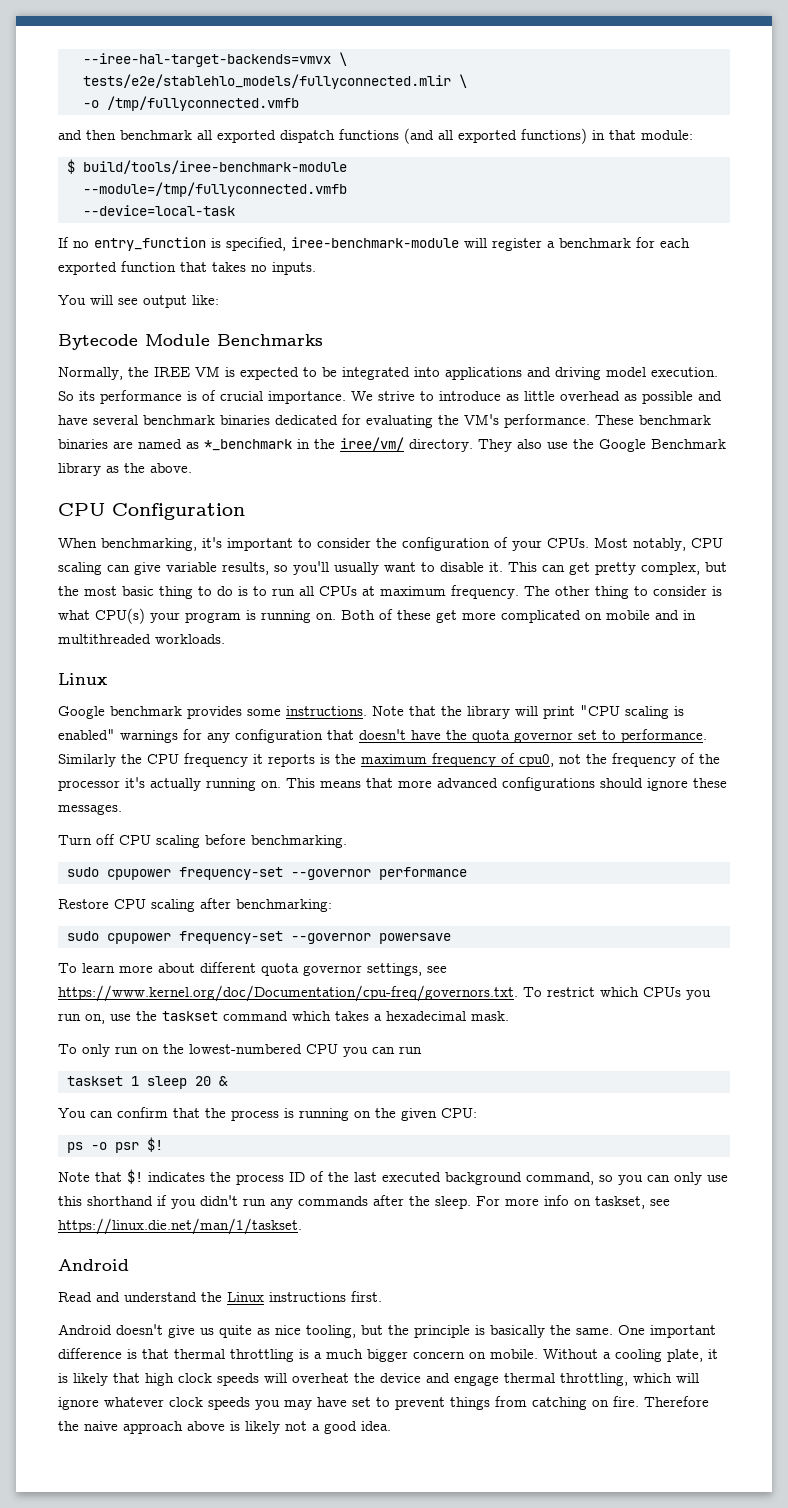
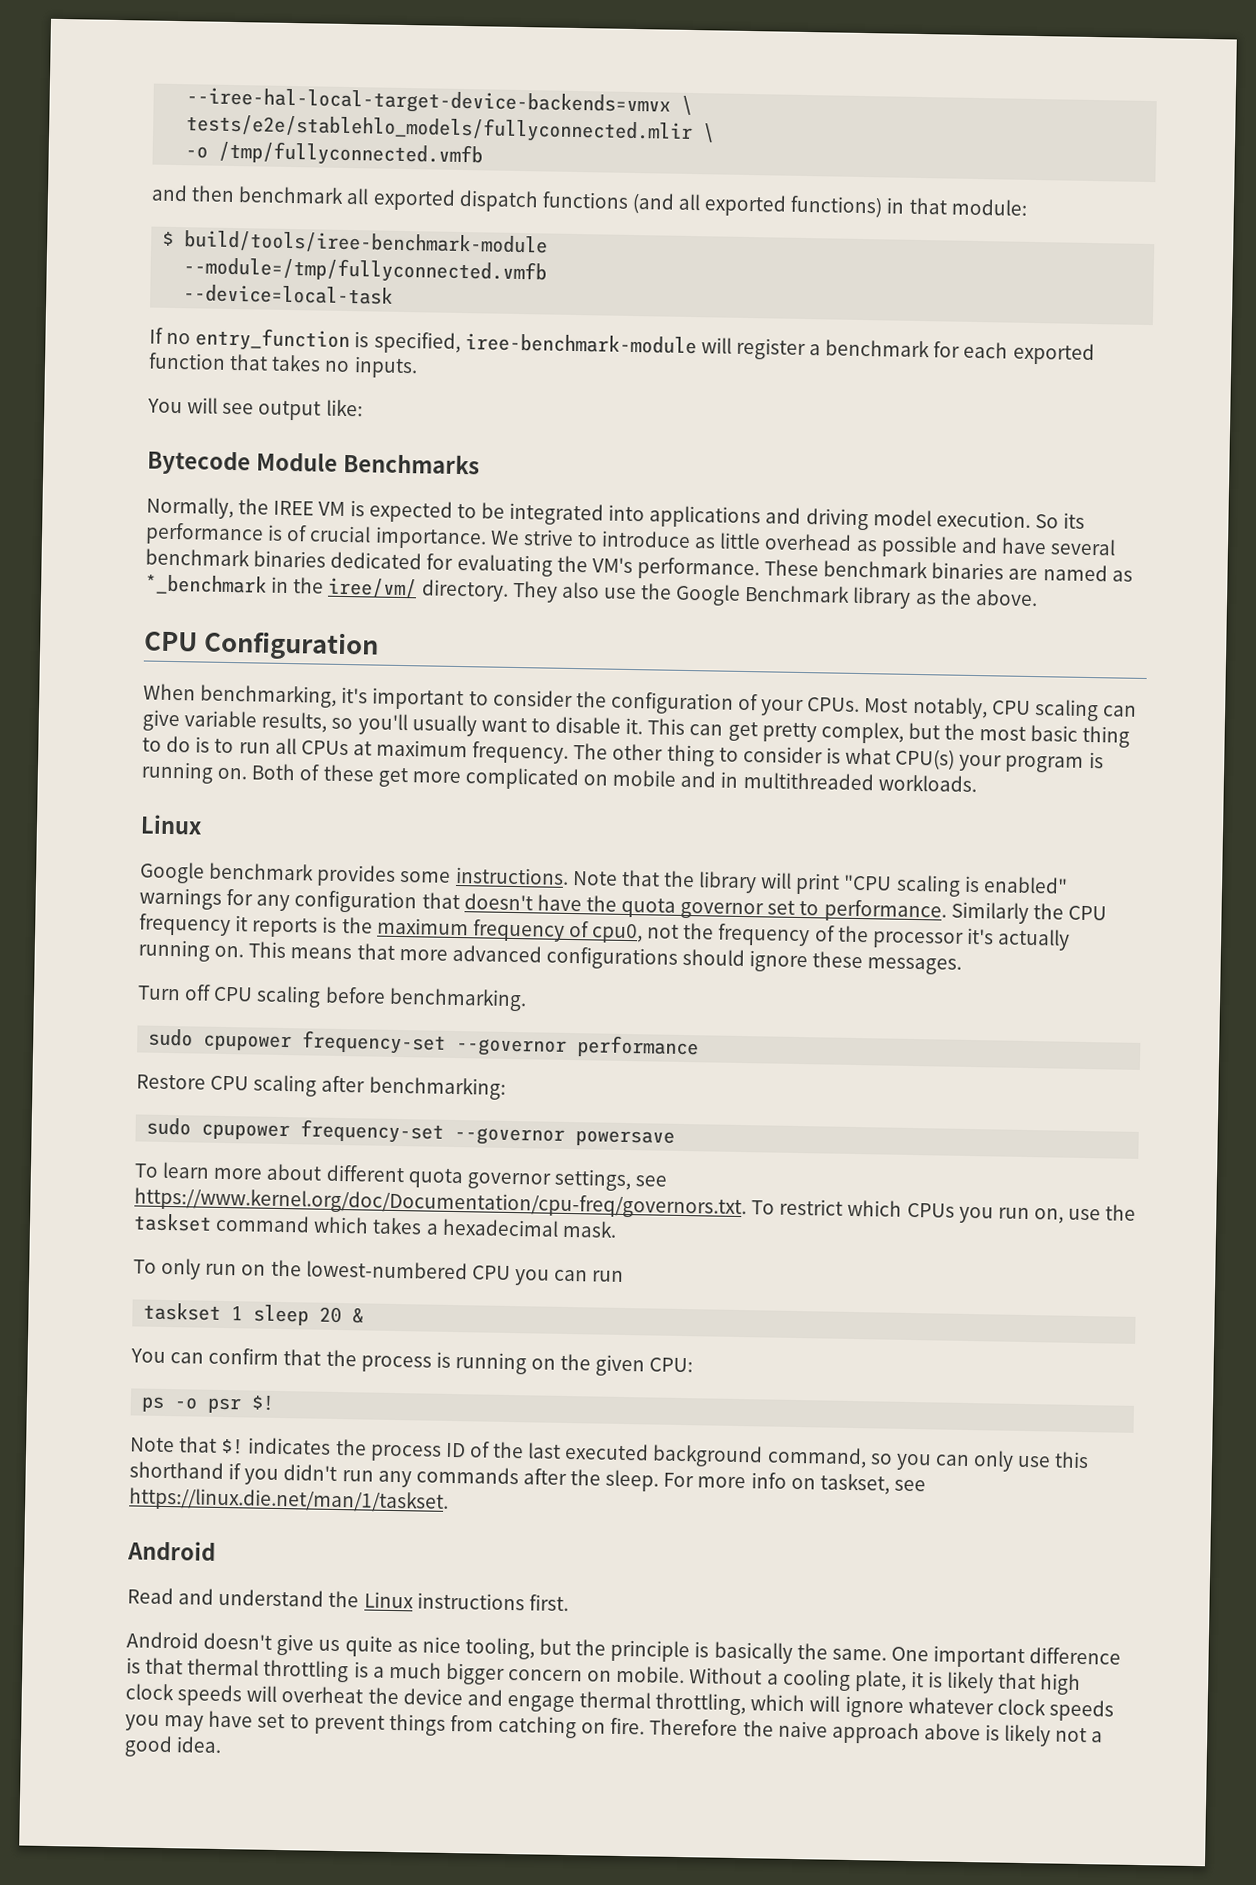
[83,53,331,67] --iree-hal-target-backends=vmvx -> [186,87,672,117] --iree-hal-local-target-device-backends=vmvx

